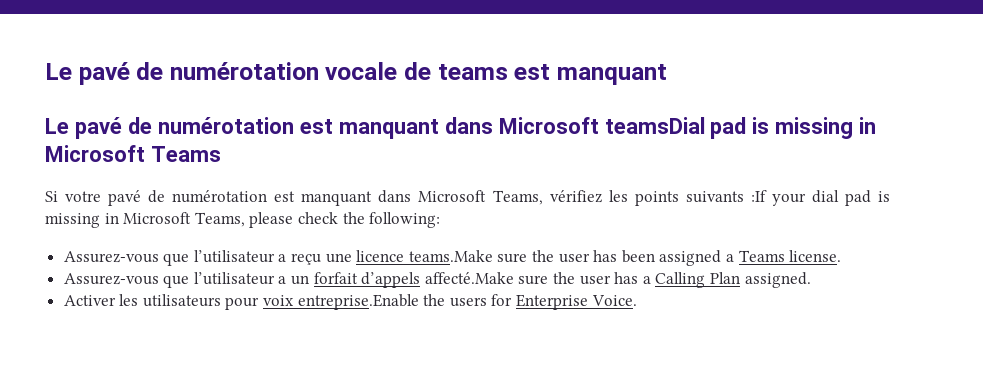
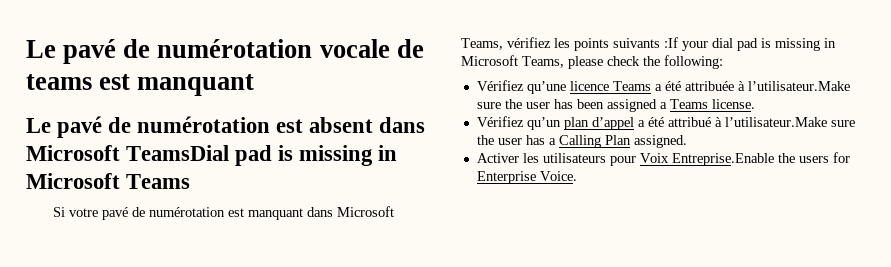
[338,117,705,139] manquant dans Microsoft teamsDial -> [309,117,426,133] [26,145,230,161] absent dans Microsoft TeamsDial
[63,250,493,266] Assurez-vous que l’utilisateur a reçu une licence teams.Make -> [476,80,850,94] Vérifiez qu’une licence Teams a été attribuée à l’utilisateur.Make
[63,272,514,288] Assurez-vous que l’utilisateur a un forfait d’appels affecté.Make -> [476,116,827,130] Vérifiez qu’un plan d’appel a été attribué à l’utilisateur.Make
[263,294,419,310] voix entreprise.Enable -> [639,153,774,166] Voix Entreprise.Enable

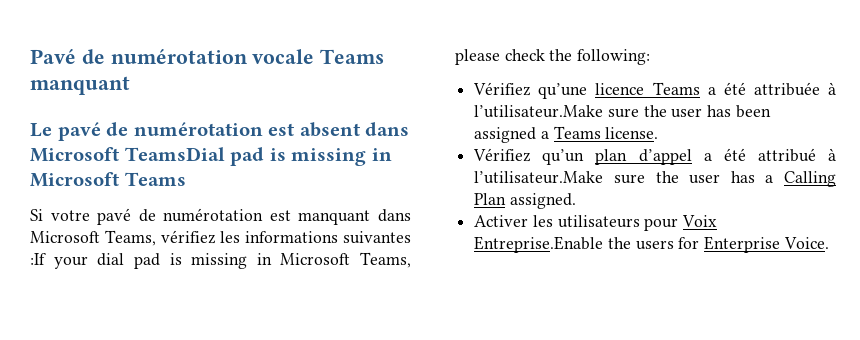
[26,39,117,64] Le pavé -> [30,49,76,64] Pavé
[396,39,424,58] [26,74,131,90] de teams est -> [320,49,385,64] Teams
[574,38,660,51] points suivants -> [245,231,411,244] informations suivantes

